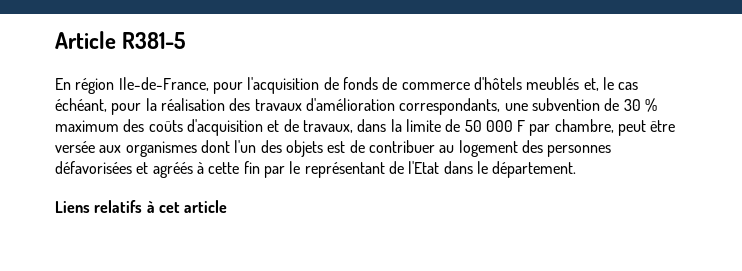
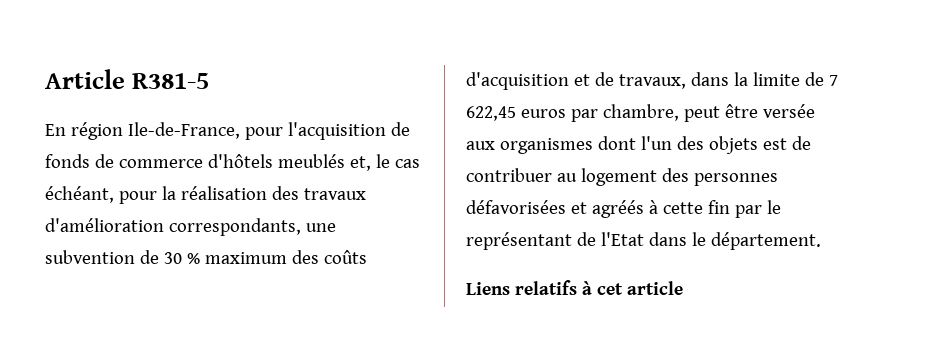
[464,120,526,132] 50 000 F -> [828,75,838,86] [466,106,566,121] 7 622,45 euros

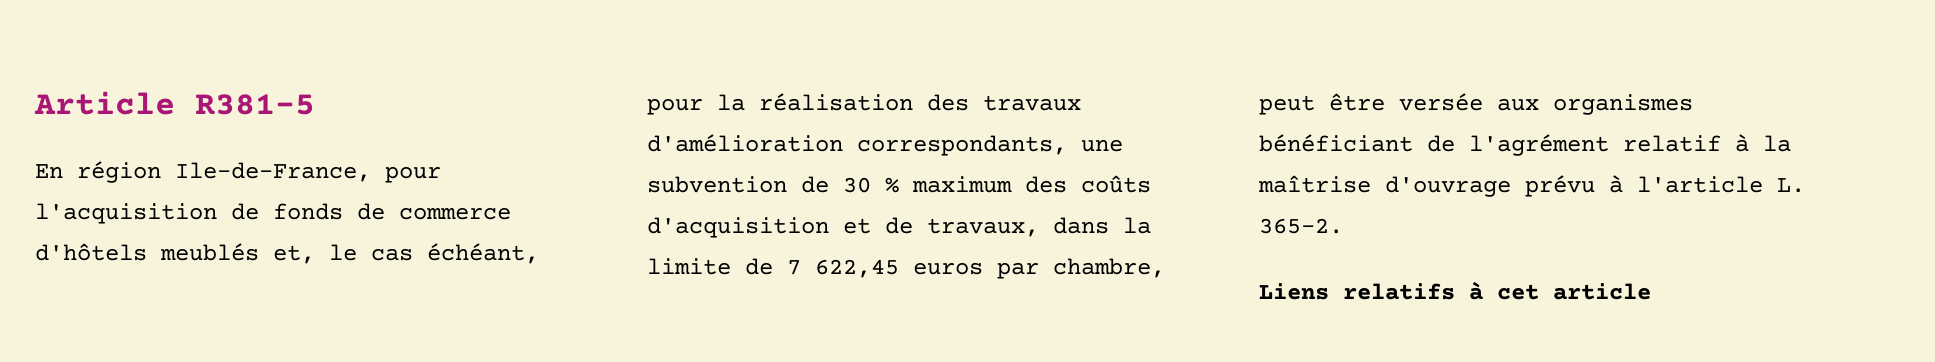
[597,136,811,154] [466,168,778,186] [466,200,781,218] [466,232,821,250] dont l'un des objets est de contribuer au logement des personnes défavorisées et agréés à cette fin par le représentant de l'Etat dans le département. -> [1259,134,1791,156] [1258,175,1805,197] [1259,218,1343,234] bénéficiant de l'agrément relatif à la maîtrise d'ouvrage prévu à l'article L. 365-2.

